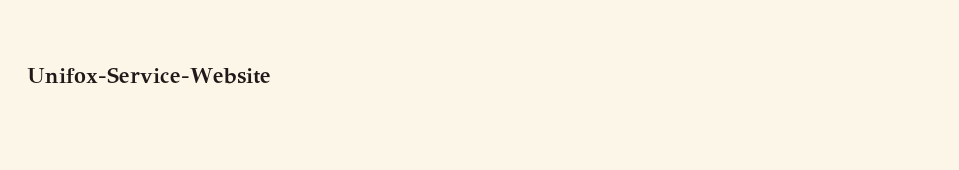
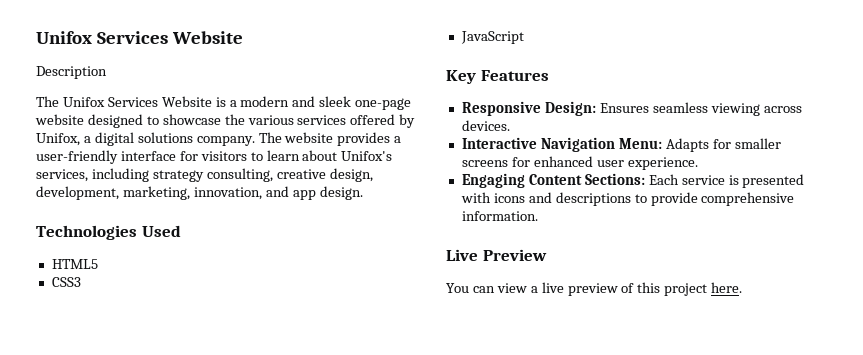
[27,67,271,84] Unifox-Service-Website -> [36,31,243,44] [36,66,107,79] [36,96,412,110] [35,114,416,128] [36,132,402,146] [36,150,393,164] [36,168,373,182] [36,186,363,200] [36,225,181,240] [51,259,98,269] [51,277,81,287] [460,31,524,44] [446,70,549,84] [461,101,802,116] [461,120,510,131] [461,137,781,152] [461,156,698,170] [461,173,805,188] [460,192,795,206] [461,211,538,221] [446,249,547,261] [446,282,743,296] Unifox Services Website // Description // The Unifox Services Website is a modern and sleek one-page website designed to showcase the various services offered by Unifox, a digital solutions company. The website provides a user-friendly interface for visitors to learn about Unifox's services, including strategy consulting, creative design, development, marketing, innovation, and app design. // Technologies Used // HTML5 // CSS3 // JavaScript // Key Features // Responsive Design: Ensures seamless viewing across devices. // Interactive Navigation Menu: Adapts for smaller screens for enhanced user experience. // Engaging Content Sections: Each service is presented with icons and descriptions to provide comprehensive information. // Live Preview // You can view a live preview of this project here.

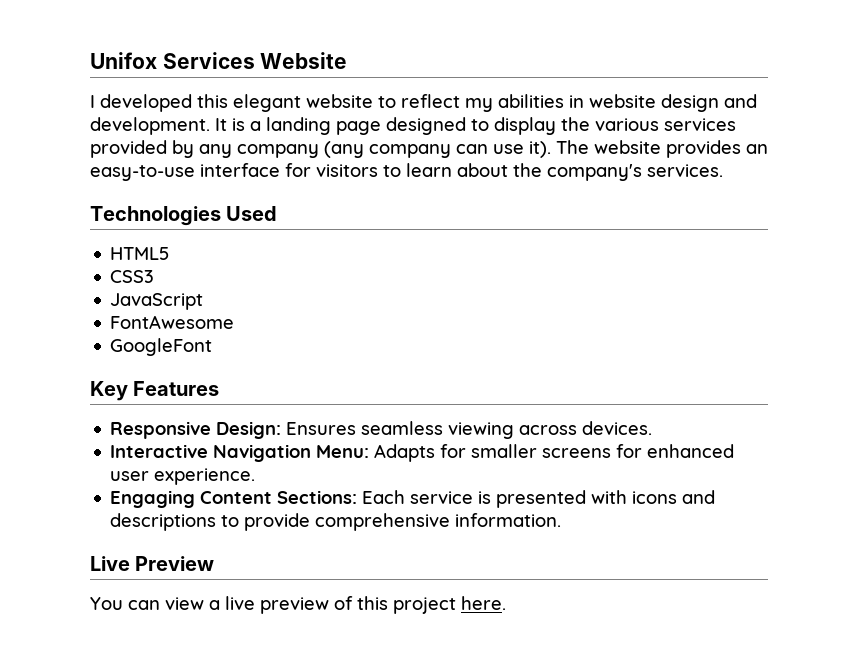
[36,66,107,79] [36,96,412,110] [35,114,84,125] Description // The Unifox Services Website is a modern and sleek one-page website -> [90,94,757,112] [90,117,381,135] I developed this elegant website to reflect my abilities in website design and development. It is a landing page
[162,114,221,125] showcase -> [494,117,556,135] display
[350,114,416,128] [36,132,255,146] offered by Unifox, a digital solutions company. -> [90,140,551,158] provided by any company (any company can use it).
[394,136,402,143] [36,150,118,164] a user-friendly -> [746,144,768,154] [90,165,195,181] an easy-to-use
[341,151,393,161] [36,168,373,182] [36,186,363,200] Unifox's services, including strategy consulting, creative design, development, marketing, innovation, and app design. -> [513,163,723,181] the company's services.
(524, 37) none -> [110,315,235,329] [110,338,213,356] // FontAwesome // GoogleFont

